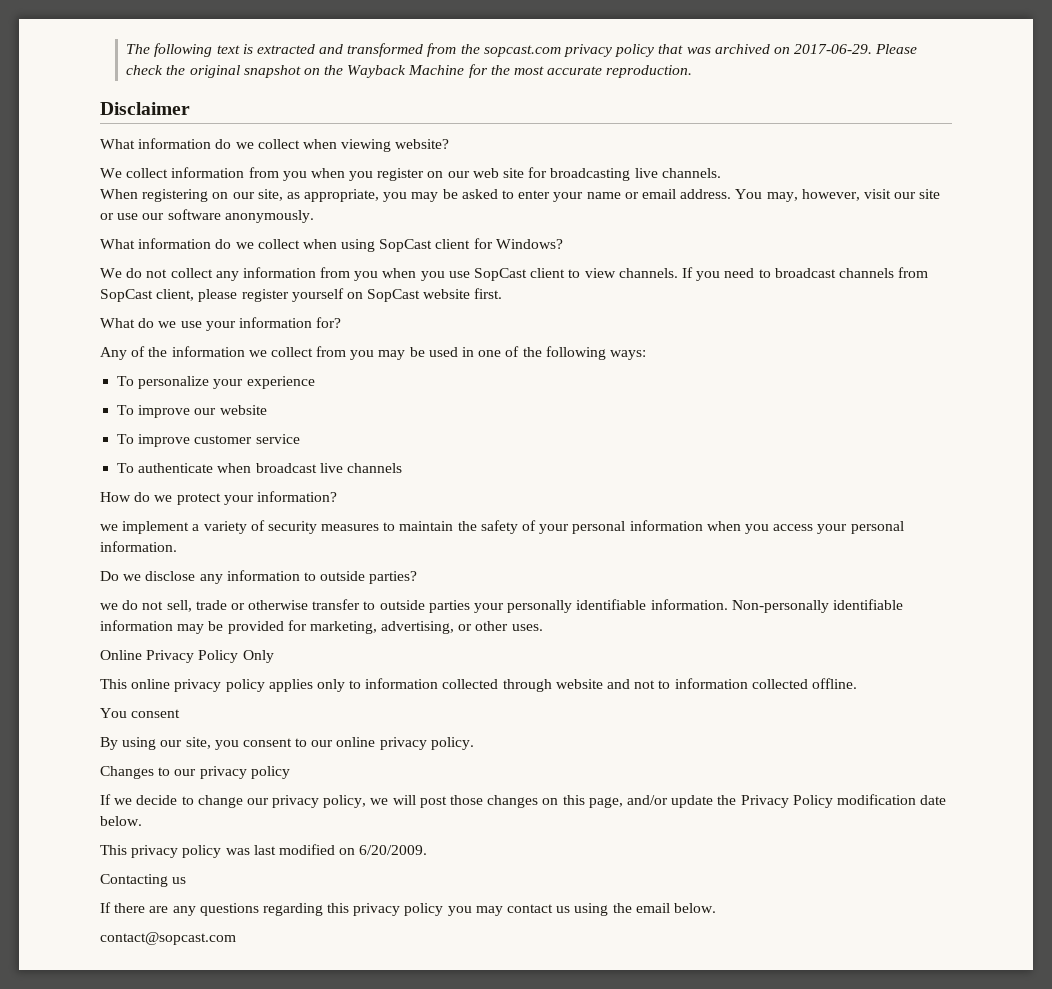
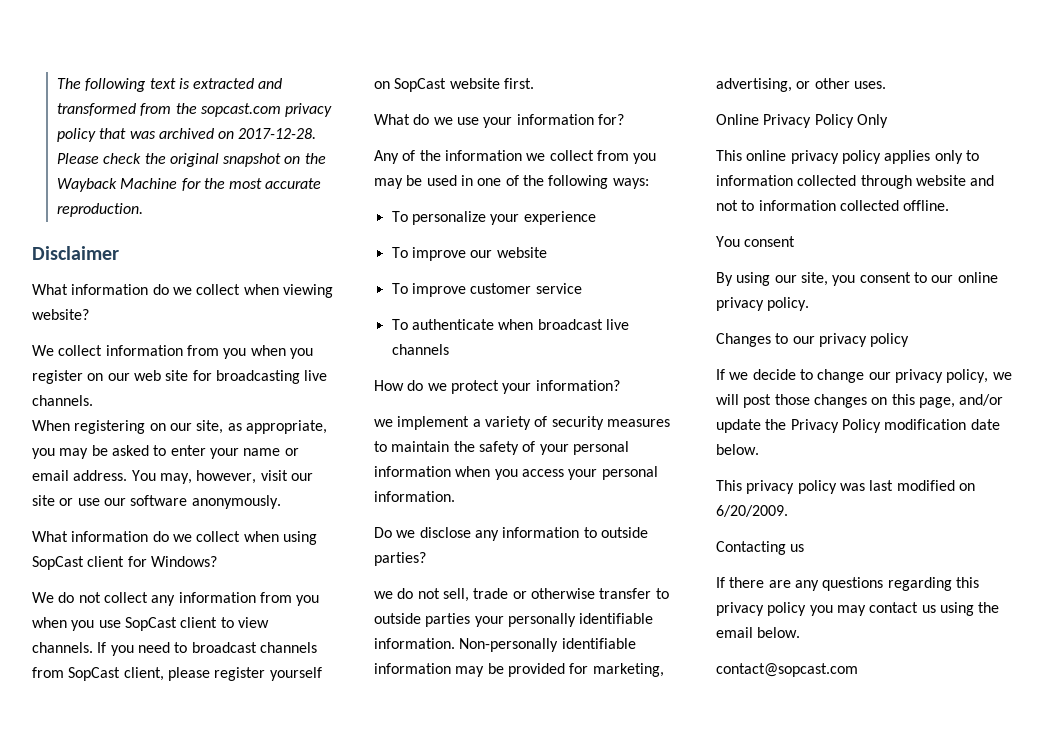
[794,44,873,54] 2017-06-29. -> [238,128,317,139] 2017-12-28.

